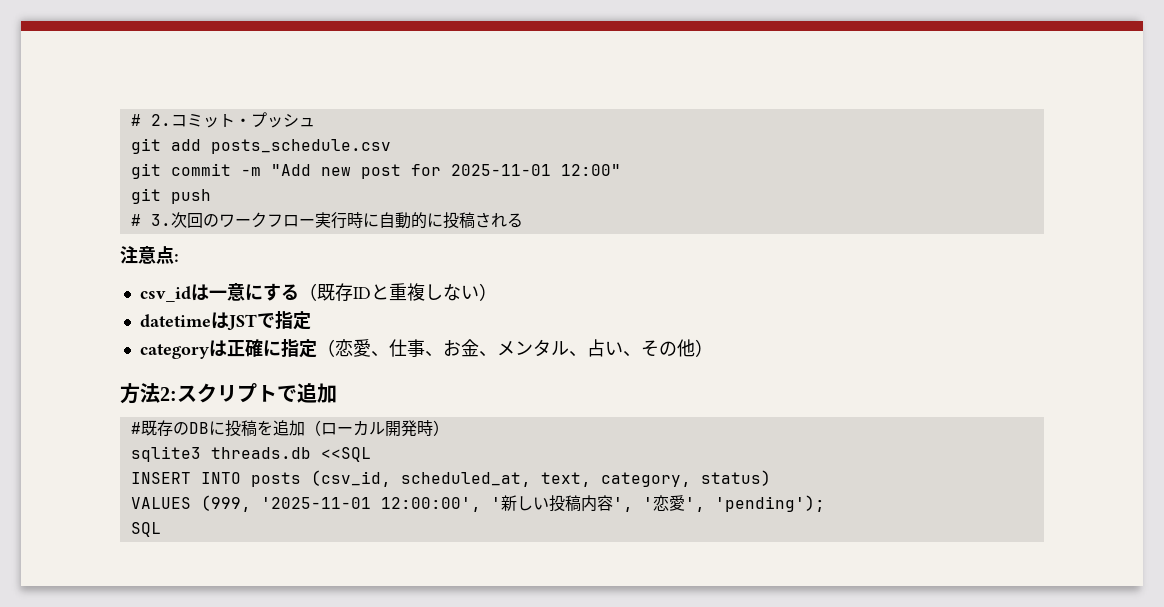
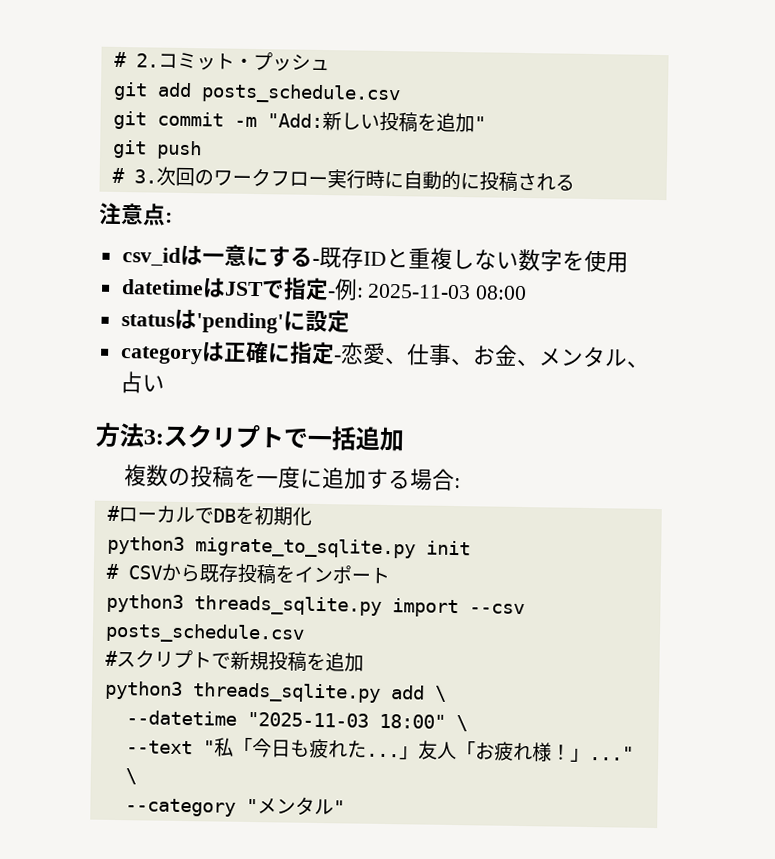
[270,164,621,179] "Add new post for 2025-11-01 12:00" -> [266,110,486,133] "Add:新しい投稿を追加"
[298,283,317,301] （ -> [311,258,320,265] -
[478,283,497,301] ） -> [517,248,629,273] 数字を使用
(311, 320) none -> [326,278,528,301] [120,308,350,334] -例: 2025-11-03 08:00 // statusは'pending'に設定
[316,339,335,357] （ -> [333,355,342,362] -
[622,339,713,357] 、その他） -> (165, 383) none
[160,383,337,403] [130,420,449,437] [130,446,371,462] [130,470,771,487] [130,495,825,512] [130,522,161,537] 2:スクリプトで追加 // #既存のDBに投稿を追加（ローカル開発時） // sqlite3 threads.db <<SQL // INSERT INTO posts (csv_id, scheduled_at, text, category, status) // VALUES (999, '2025-11-01 12:00:00', '新しい投稿内容', '恋愛', 'pending'); // SQL -> [143,424,405,452] [124,464,462,492] [106,505,312,526] [106,535,471,559] [105,563,390,585] [105,593,525,618] [104,622,305,644] [104,649,364,672] [103,680,447,703] [125,710,468,732] [125,737,634,763] [124,768,137,785] [124,796,345,817] 3:スクリプトで一括追加 // 複数の投稿を一度に追加する場合: // #ローカルでDBを初期化 // python3 migrate_to_sqlite.py init // # CSVから既存投稿をインポート // python3 threads_sqlite.py import --csv posts_schedule.csv // #スクリプトで新規投稿を追加 // python3 threads_sqlite.py add \ // --datetime "2025-11-03 18:00" \ // --text "私「今日も疲れた...」友人「お疲れ様！」..." \ // --category "メンタル"

